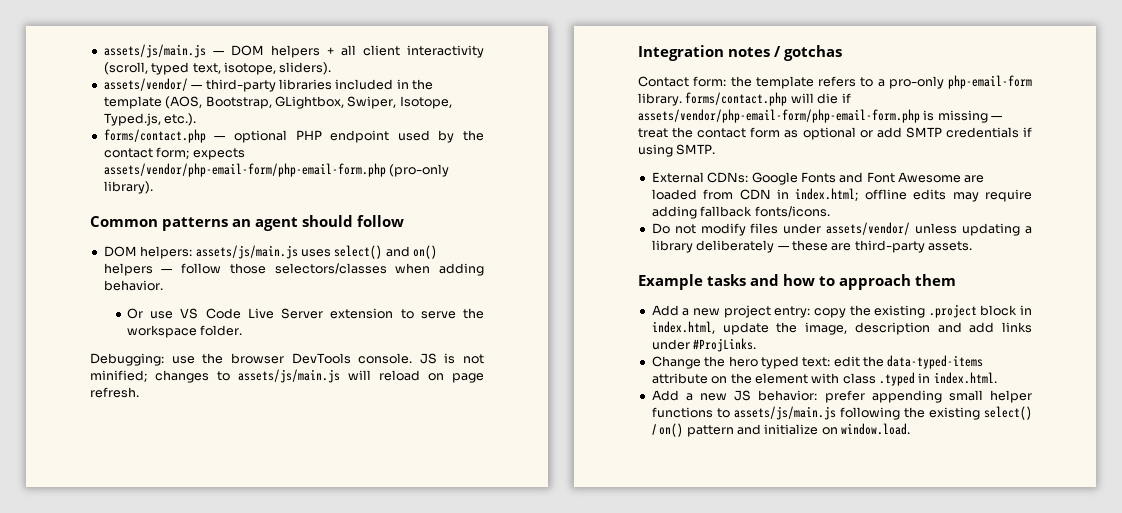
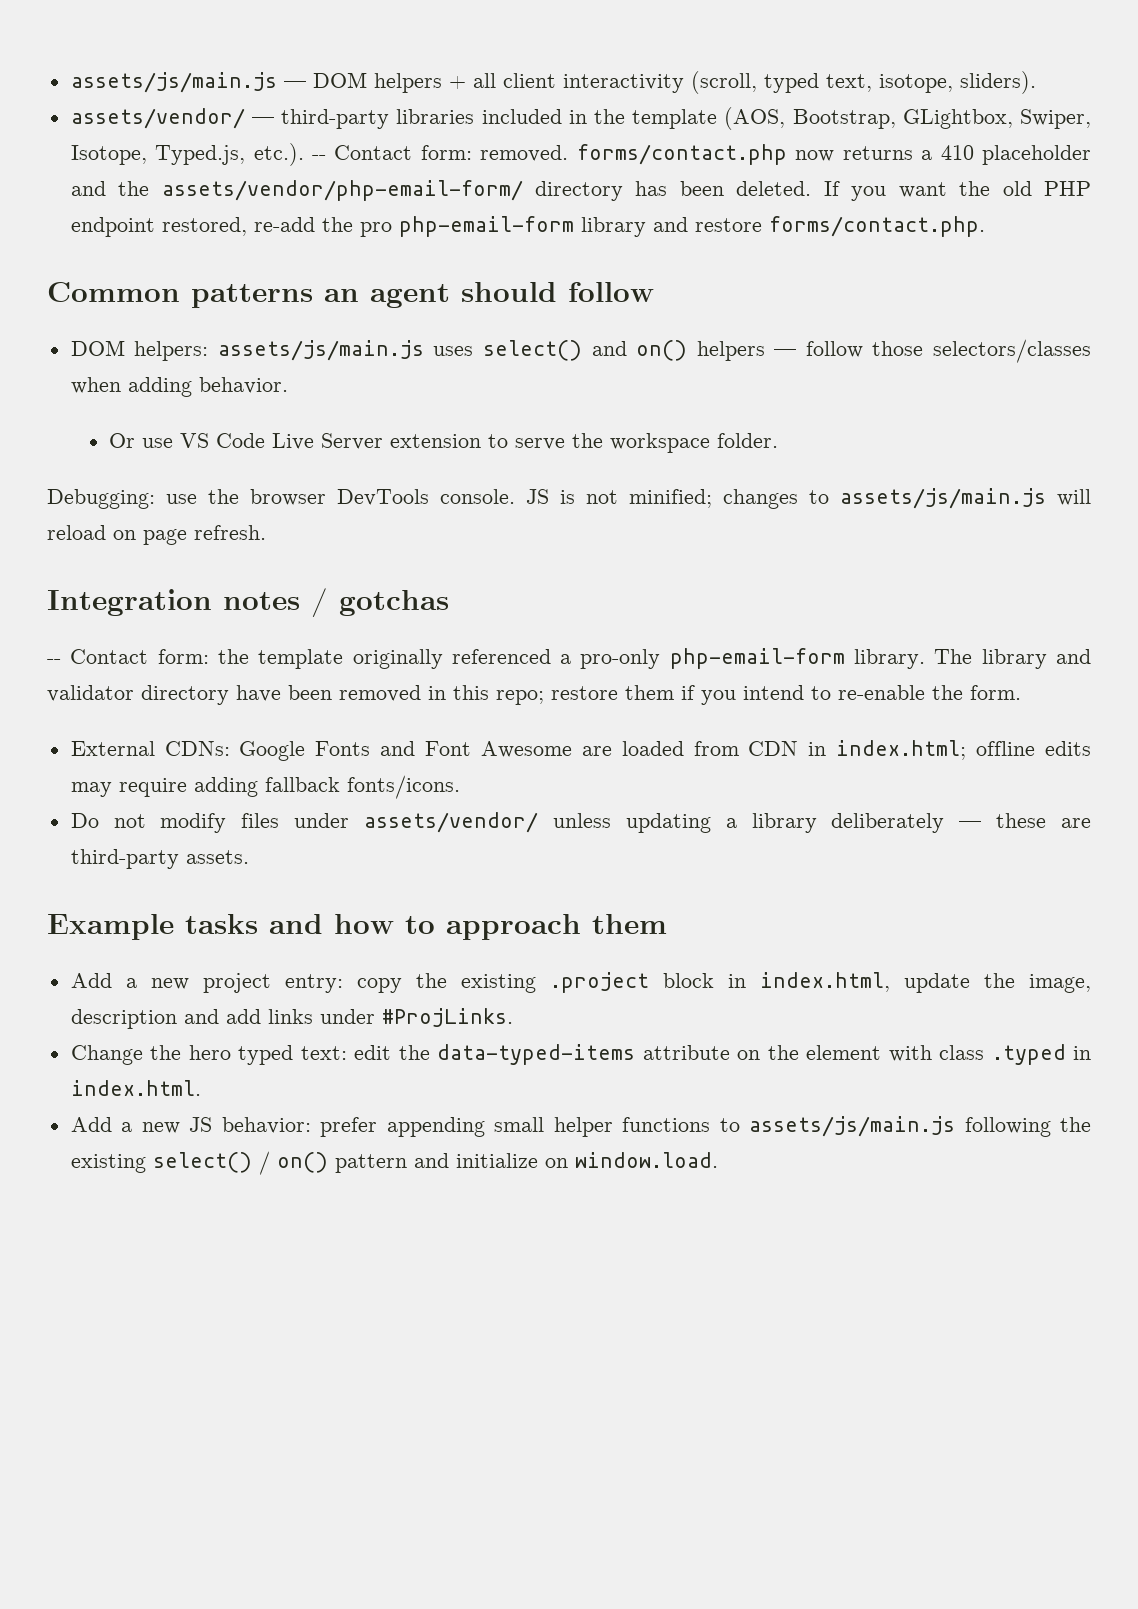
[103,129,484,143] [103,147,245,160] [103,163,450,177] [103,181,153,194] // forms/contact.php — optional PHP endpoint used by the contact form; expects assets/vendor/php-email-form/php-email-form.php (pro-only library). -> [311,144,1091,165] [70,180,1091,201] [70,216,985,237] -- Contact form: removed. forms/contact.php now returns a 410 placeholder and the assets/vendor/php-email-form/ directory has been deleted. If you want the old PHP endpoint restored, re-add the pro php-email-form library and restore forms/contact.php.
(843, 53) none -> [47,659,61,664] --
[818,76,874,87] refers to -> [352,649,551,669] originally referenced
[685,92,851,106] [638,109,1004,123] [638,127,1032,140] [638,144,716,157] forms/contact.php will die if assets/vendor/php-email-form/php-email-form.php is missing — treat the contact form as optional or add SMTP credentials if using SMTP. -> [934,649,1091,669] [47,685,1021,705] The library and validator directory have been removed in this repo; restore them if you intend to re-enable the form.

